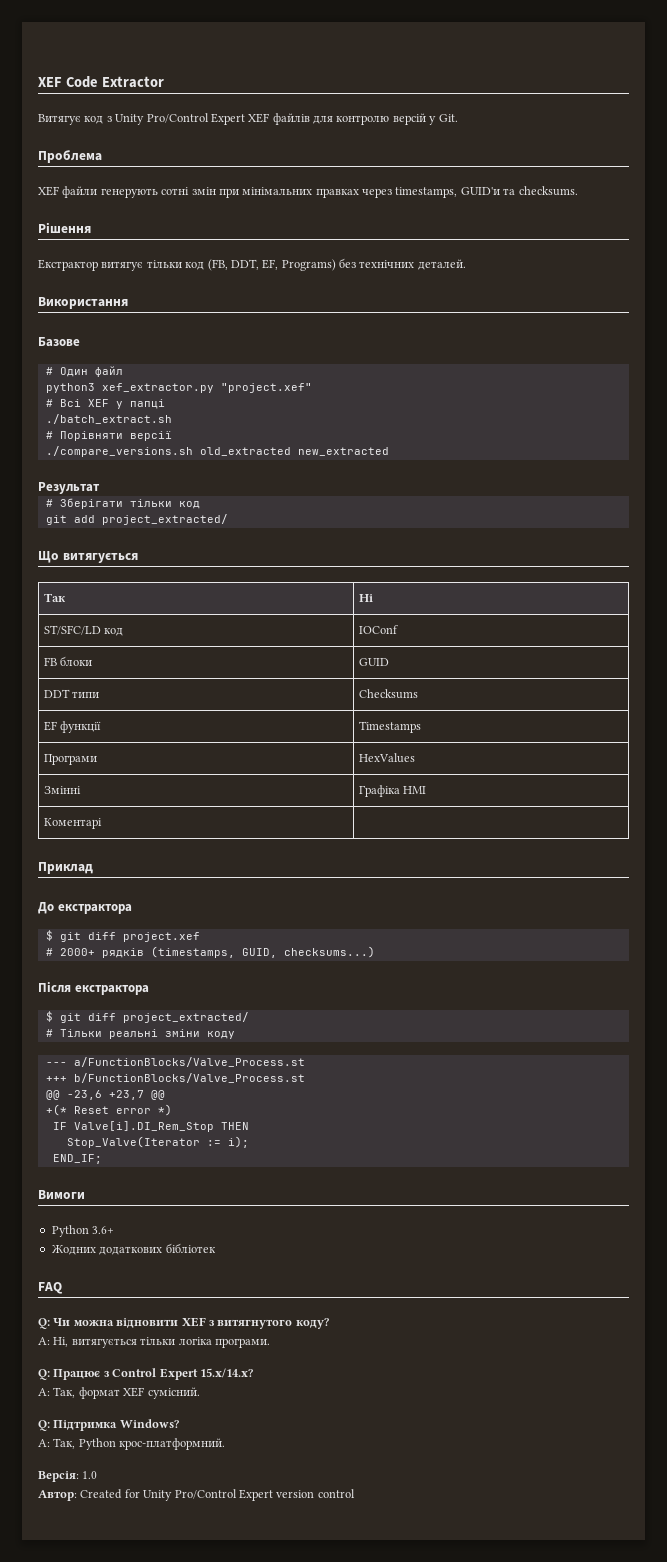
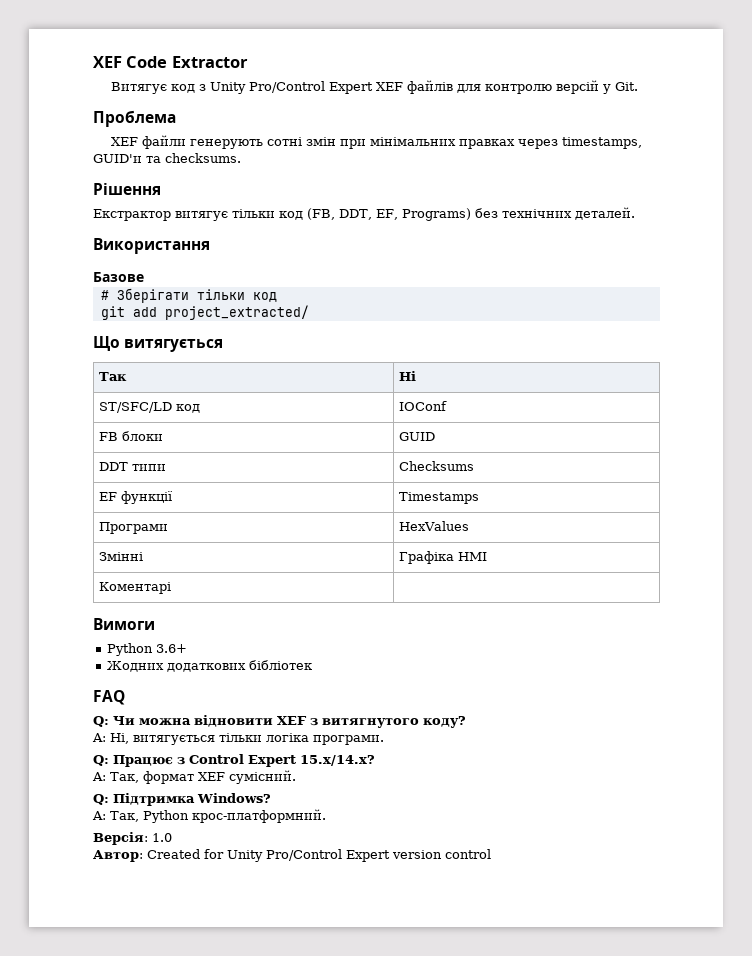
[45,366,123,377] [45,383,312,393] [45,399,165,409] [45,414,172,424] [45,431,172,441] [45,446,389,457] [38,482,100,494] // # Один файл // python3 xef_extractor.py "project.xef" // # Всі XEF у папці // ./batch_extract.sh // # Порівняти версії // ./compare_versions.sh old_extracted new_extracted // Результат -> (144, 277) none
[38,862,93,874] [38,902,132,914] [45,930,200,942] [45,946,375,958] [38,982,149,995] [45,1011,249,1023] [45,1029,235,1039] [45,1057,305,1067] [45,1073,305,1083] [45,1090,165,1100] [45,1104,172,1116] [52,1121,249,1132] [66,1136,249,1148] [52,1154,102,1164] // Приклад // До екстрактора // $ git diff project.xef // # 2000+ рядків (timestamps, GUID, checksums...) // Після екстрактора // $ git diff project_extracted/ // # Тільки реальні зміни коду // --- a/FunctionBlocks/Valve_Process.st // +++ b/FunctionBlocks/Valve_Process.st // @@ -23,6 +23,7 @@ // +(* Reset error *) // IF Valve[i].DI_Rem_Stop THEN // Stop_Valve(Iterator := i); // END_IF; -> (171, 588) none

